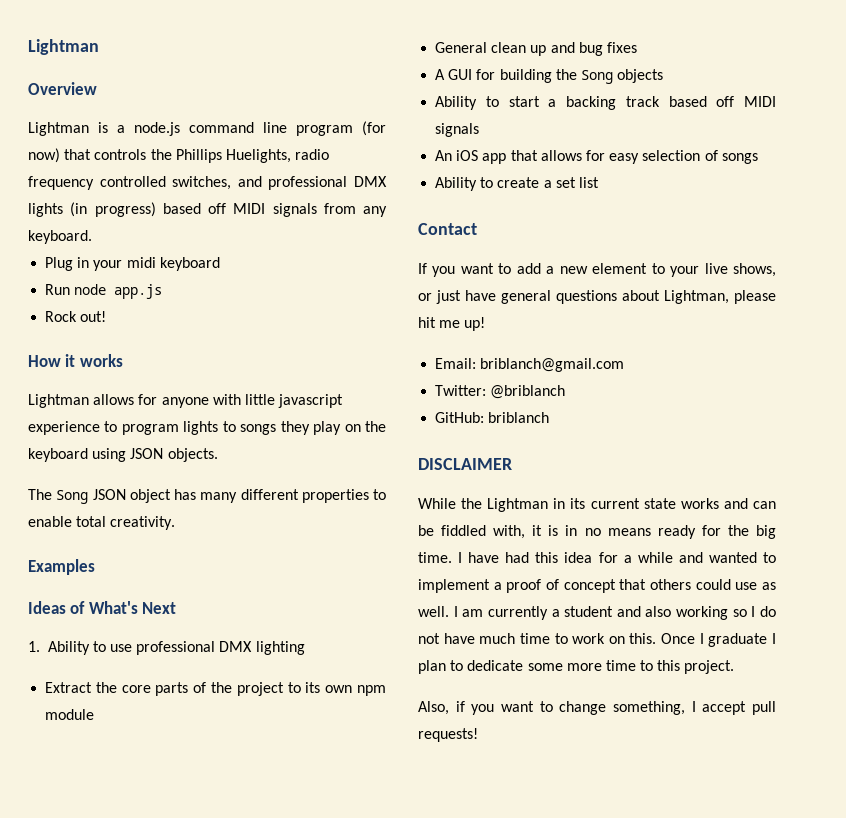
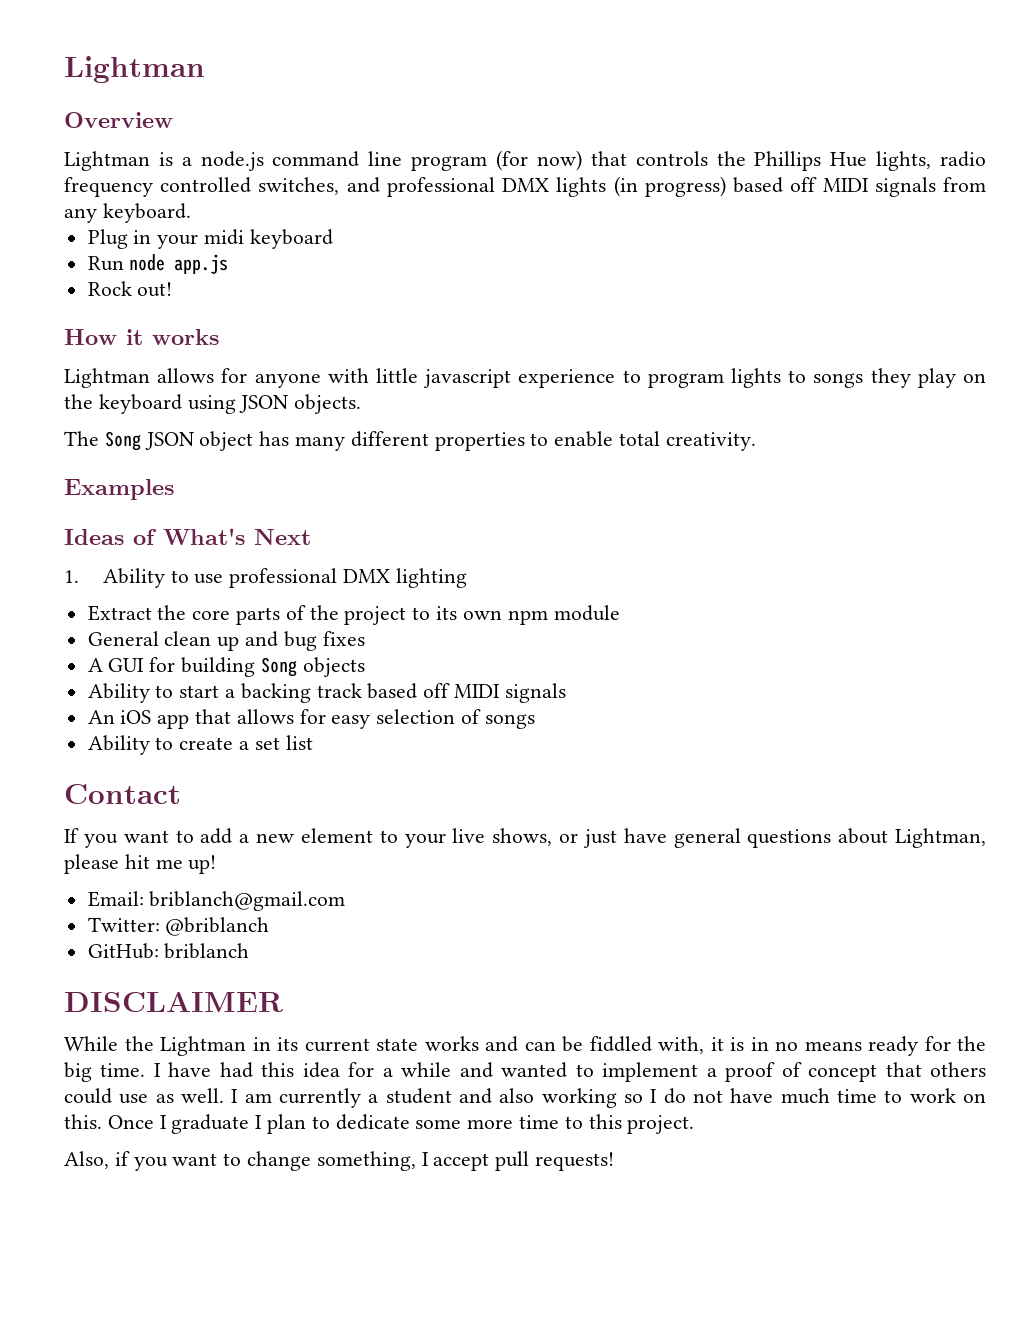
[225,149,291,163] Huelights, -> [830,151,932,171] Hue lights,
[555,69,577,80] the -> (256, 667) none

